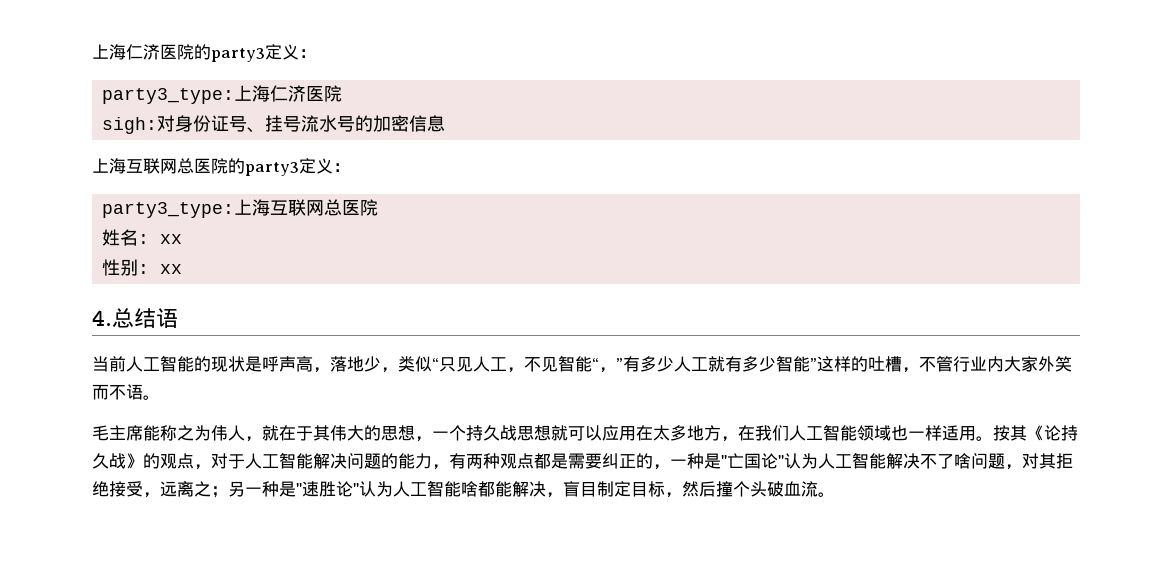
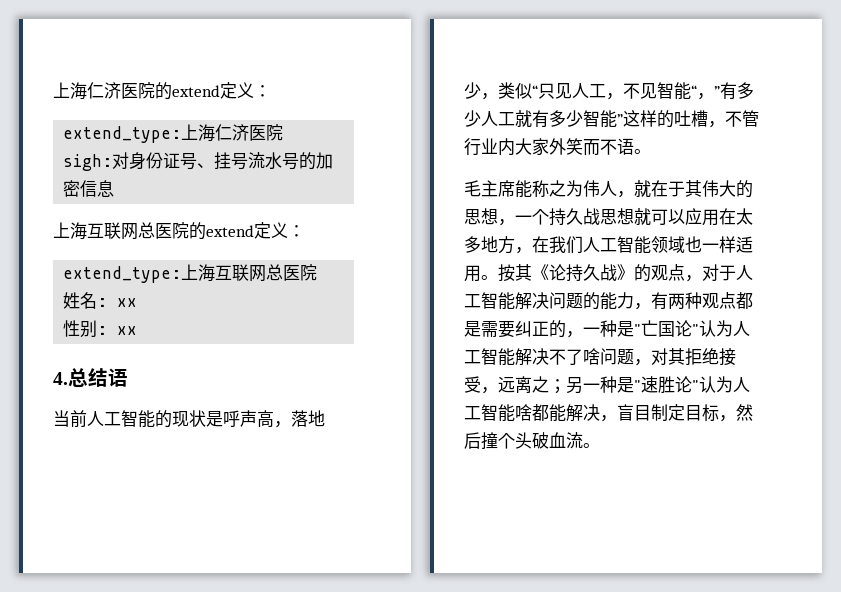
[211,44,316,62] [102,88,235,104] party3定义： // party3_type: -> [172,82,271,99] [63,126,182,143] extend定义： // extend_type:
[245,158,350,176] [102,202,235,218] party3定义： // party3_type: -> [206,222,305,239] [63,266,182,283] extend定义： // extend_type:

